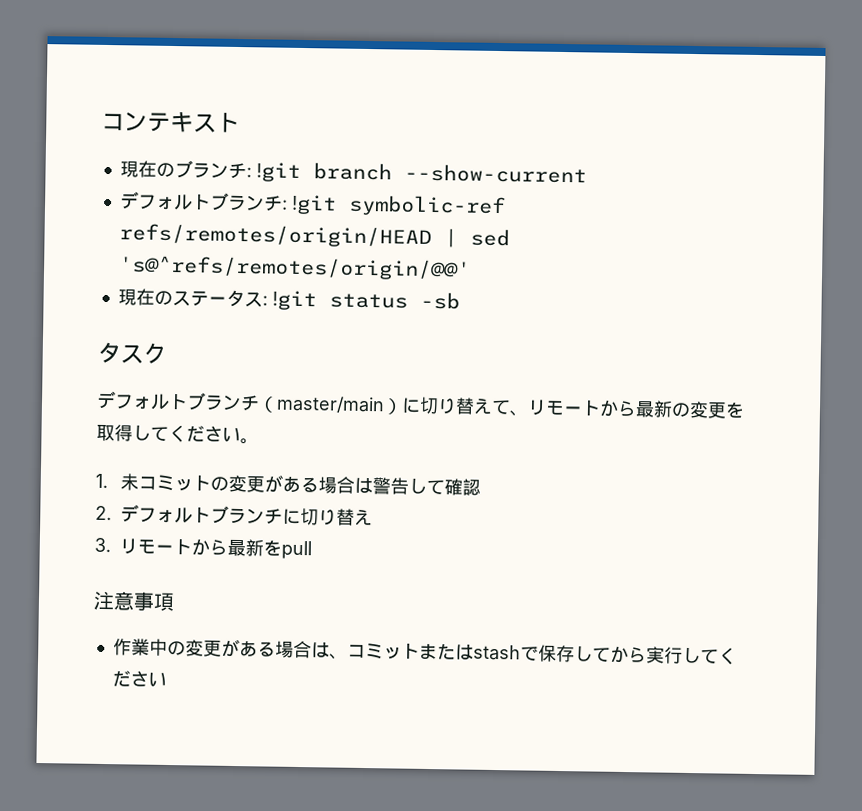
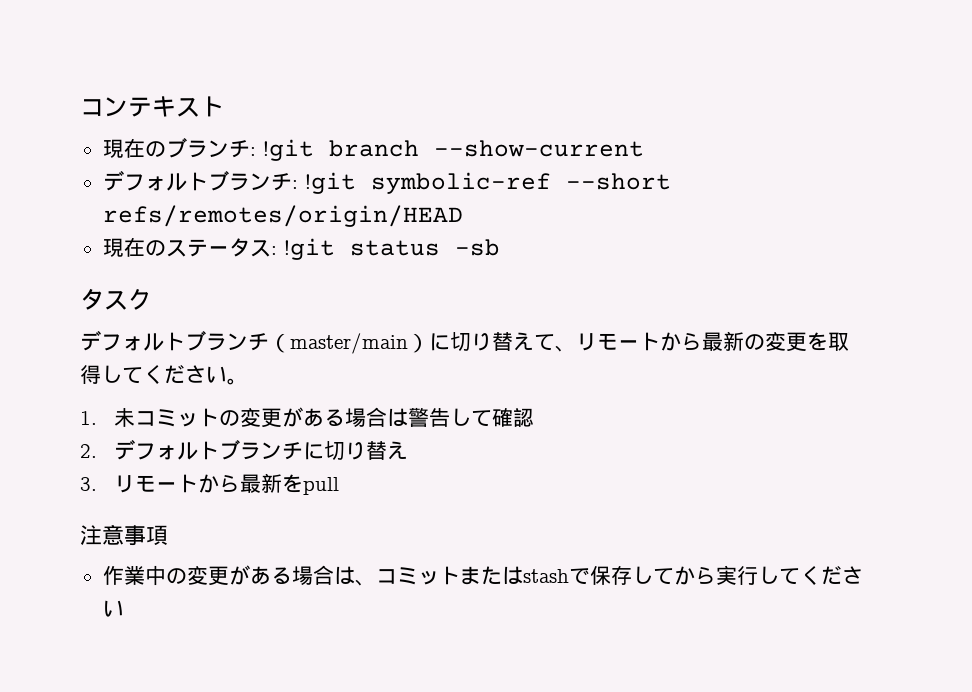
(506, 206) none -> [565,173,671,190] --short
[443,228,510,248] [117,255,471,281] | sed 's@^refs/remotes/origin/@@' -> (463, 216) none

